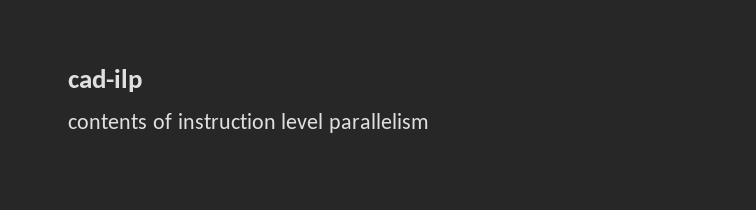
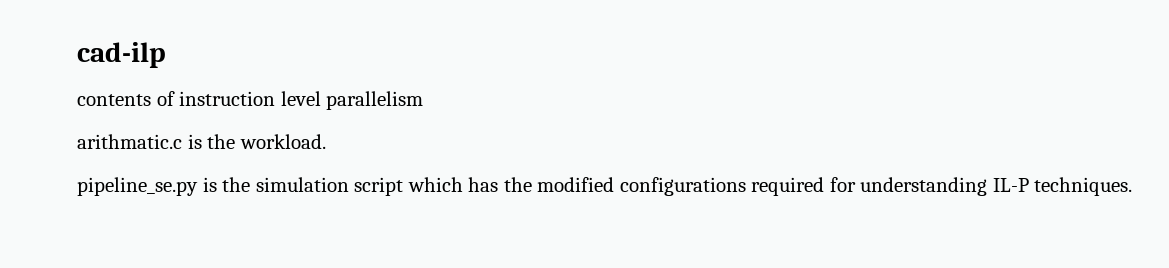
(430, 123) none -> [77,134,326,149] [77,177,1133,196] // arithmatic.c is the workload. // pipeline_se.py is the simulation script which has the modified configurations required for understanding IL-P techniques.

